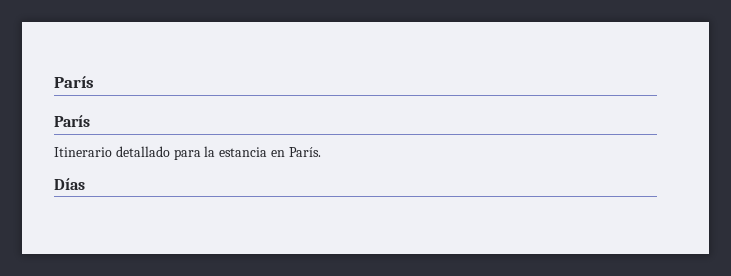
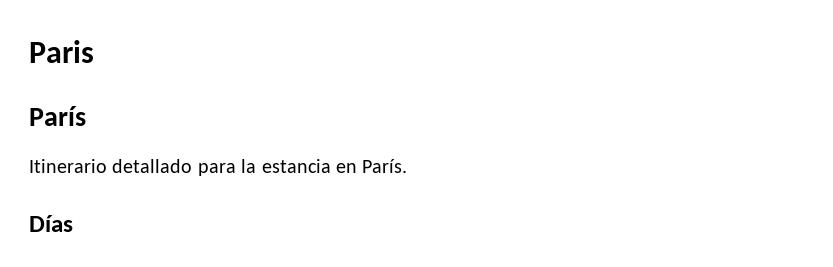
[54,76,94,88] París -> [29,40,94,63] Paris

